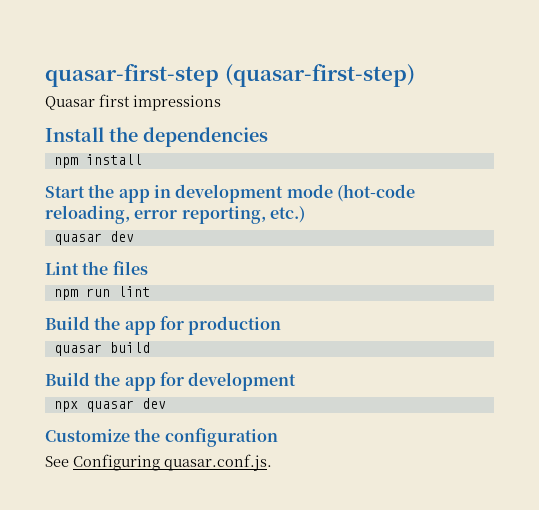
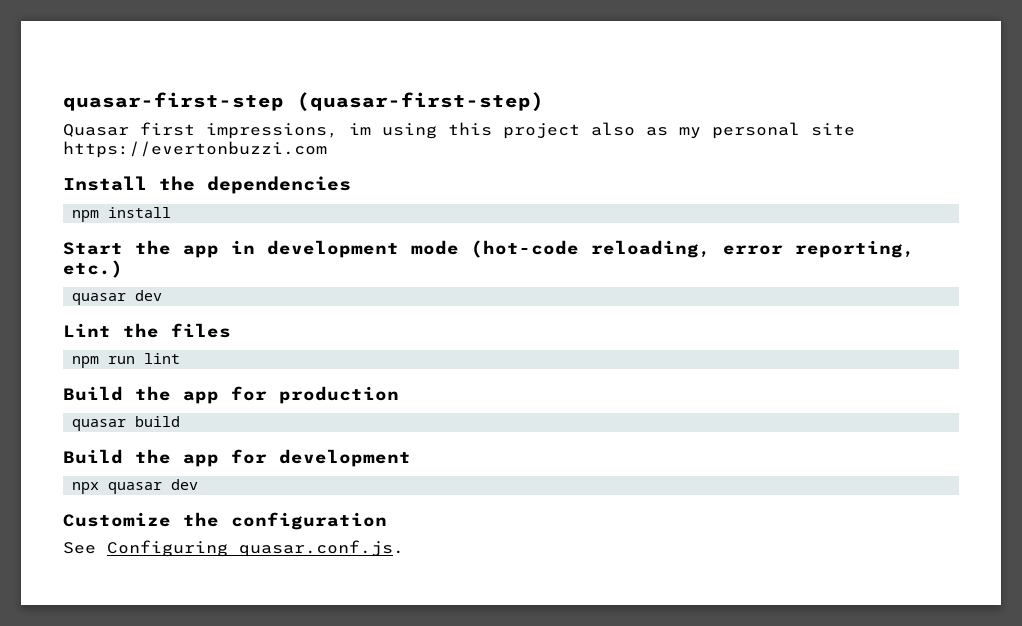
[133,95,221,111] impressions -> [206,122,855,139] [63,141,327,158] impressions, im using this project also as my personal site https://evertonbuzzi.com

